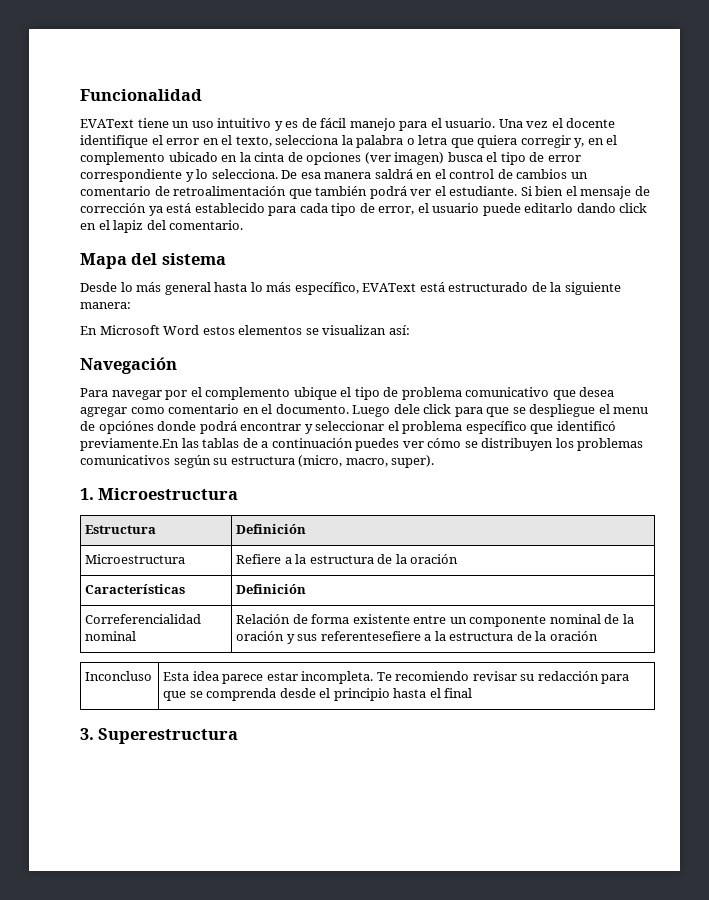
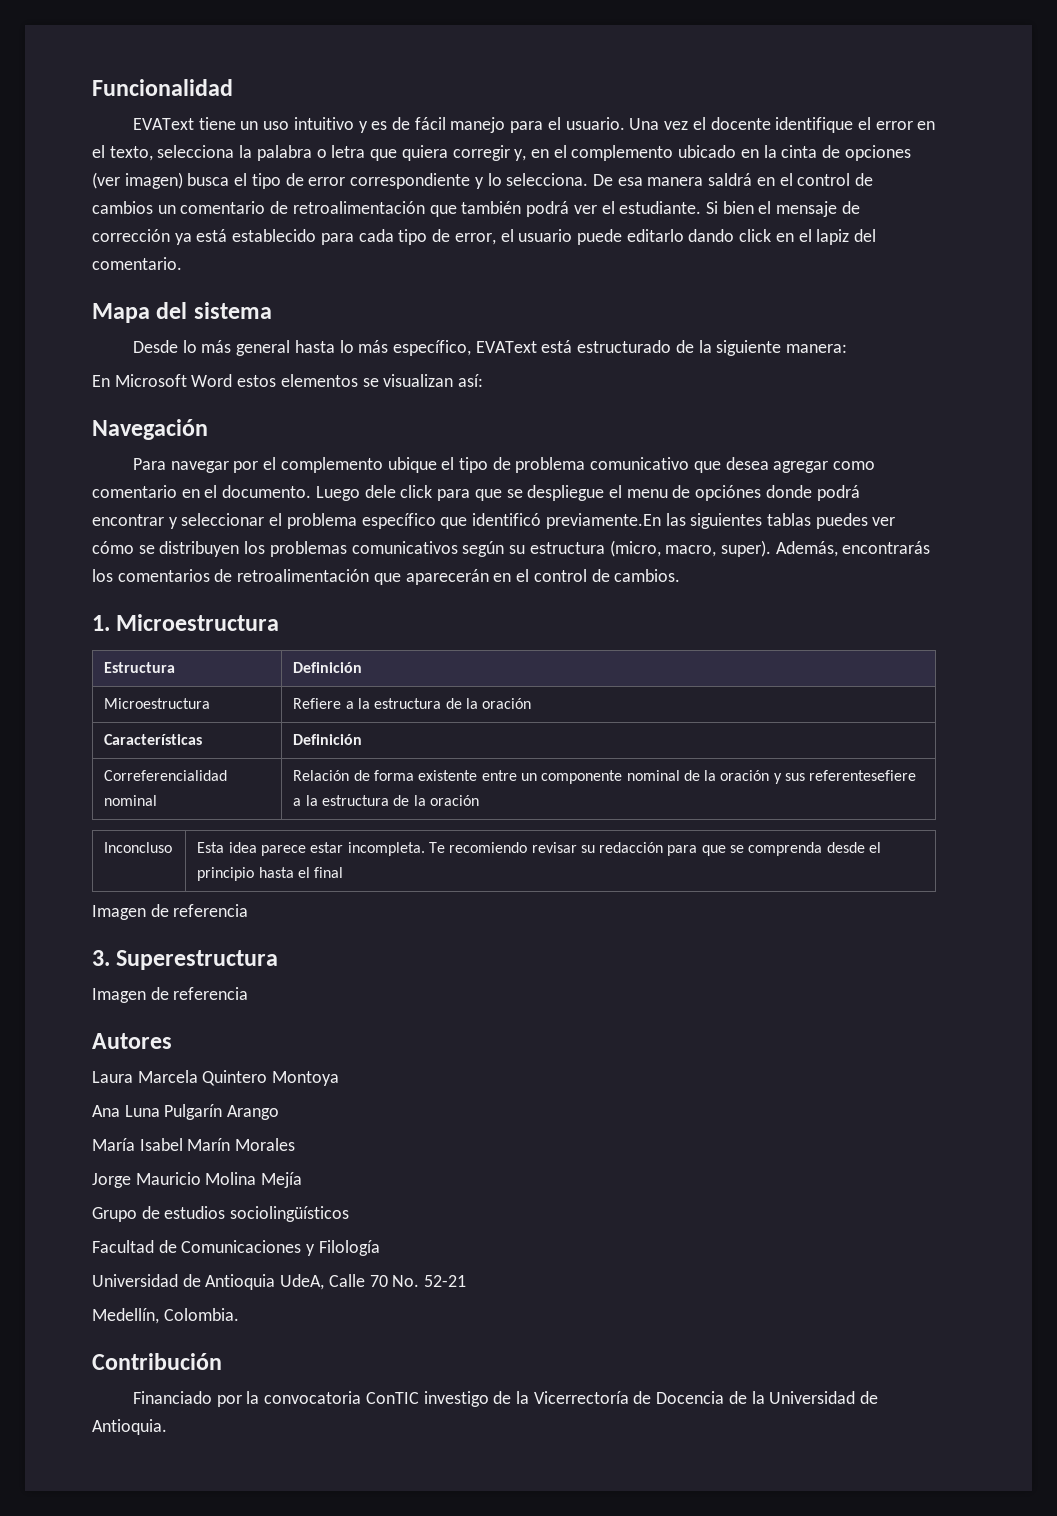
[202,438,353,448] tablas de a continuación -> [690,513,811,529] siguientes tablas
(435, 461) none -> [775,541,931,557] [92,569,681,585] Además, encontrarás los comentarios de retroalimentación que aparecerán en el control de cambios.
(473, 693) none -> [92,904,249,920] // Imagen de referencia
(239, 736) none -> [92,987,249,1003] [92,1033,172,1049] [92,1070,340,1086] [92,1104,280,1120] [92,1138,296,1151] [92,1172,303,1188] [92,1206,350,1222] [92,1240,380,1256] [92,1274,467,1290] [92,1308,239,1324] [92,1353,222,1370] [132,1391,879,1407] [92,1419,167,1435] // Imagen de referencia // Autores // Laura Marcela Quintero Montoya // Ana Luna Pulgarín Arango // María Isabel Marín Morales // Jorge Mauricio Molina Mejía // Grupo de estudios sociolingüísticos // Facultad de Comunicaciones y Filología // Universidad de Antioquia UdeA, Calle 70 No. 52-21 // Medellín, Colombia. // Contribución // Financiado por la convocatoria ConTIC investigo de la Vicerrectoría de Docencia de la Universidad de Antioquia.

